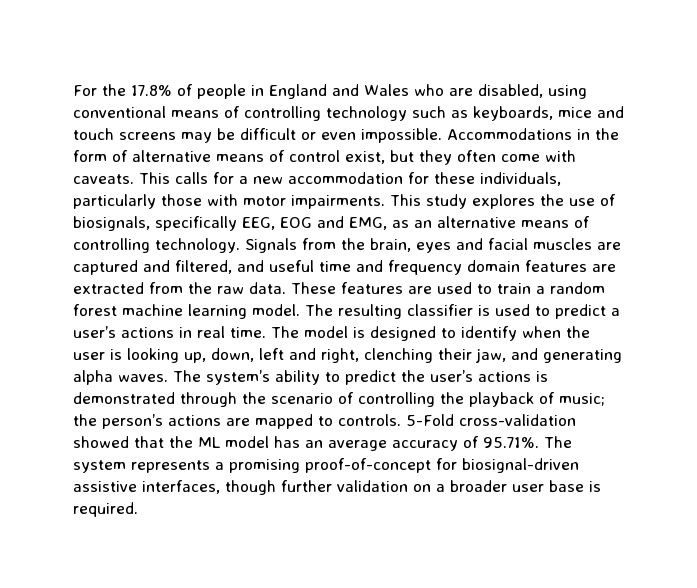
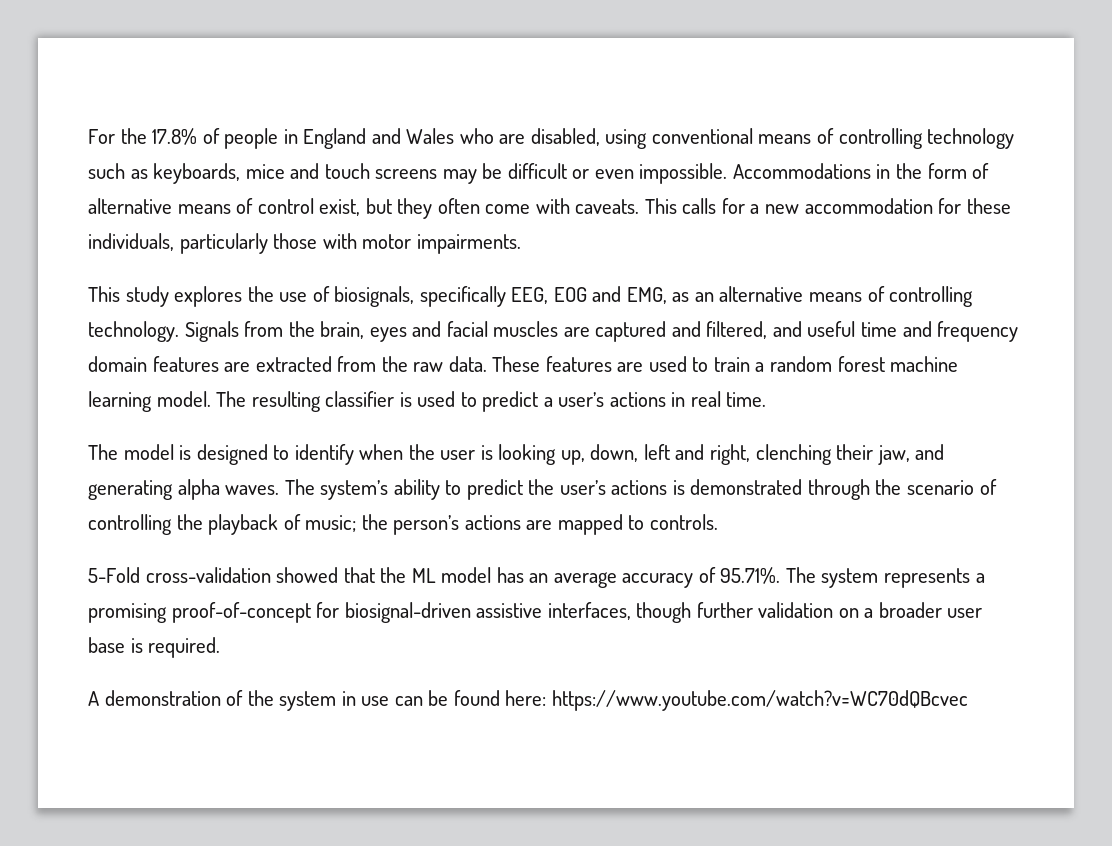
(385, 202) none -> (521, 244) //
(266, 332) none -> (767, 399) //
(401, 420) none -> (718, 522) //
(138, 509) none -> [88,690,968,711] // A demonstration of the system in use can be found here: https://www.youtube.com/watch?v=WC70dQBcvec

